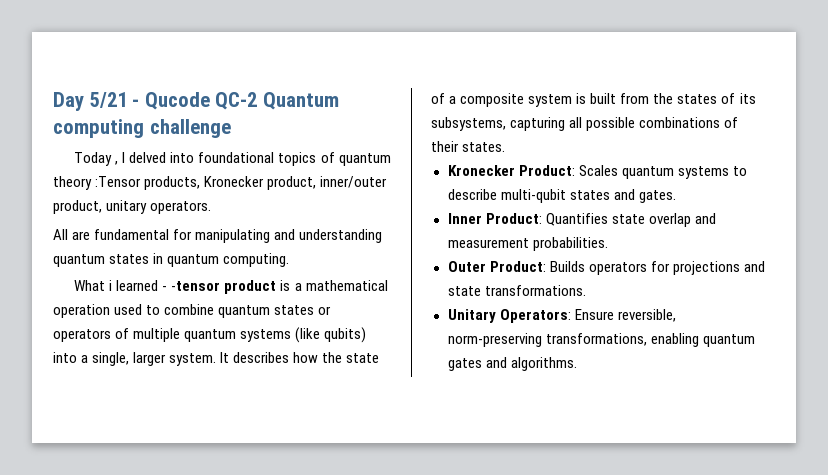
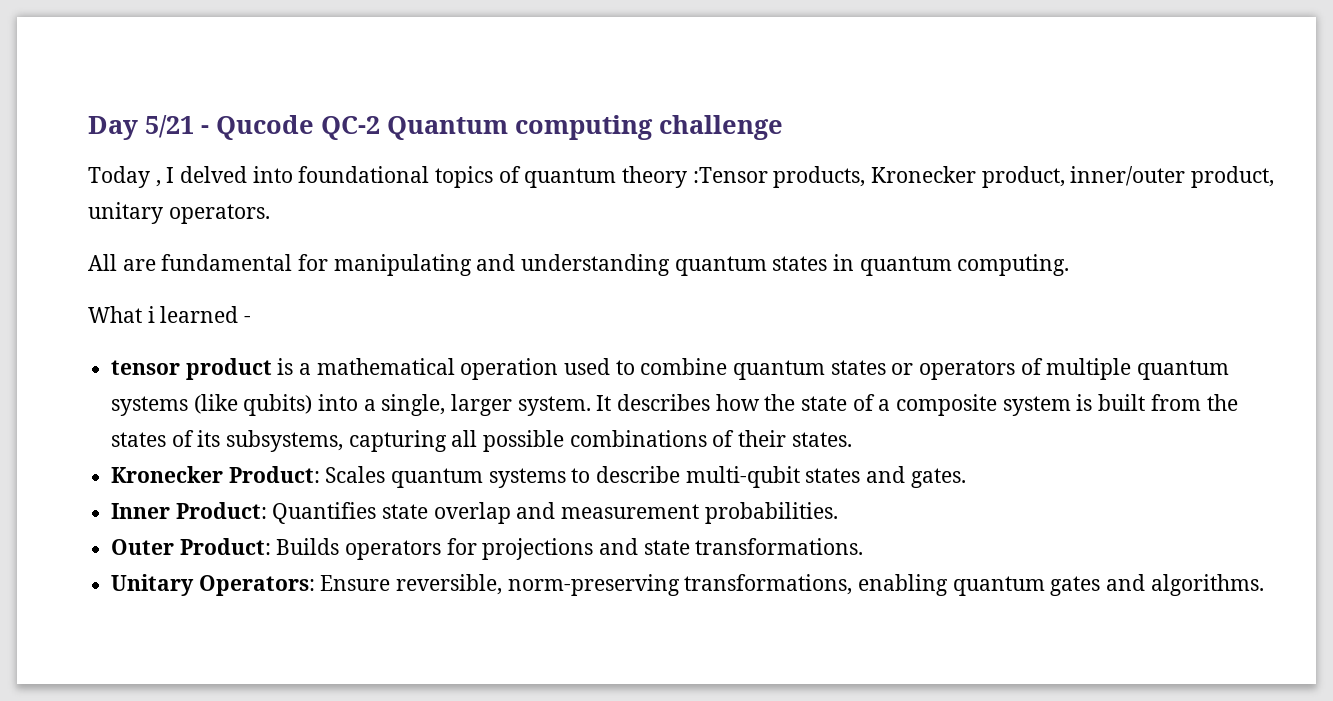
[171,281,221,291] -tensor -> [111,360,181,375] // tensor

